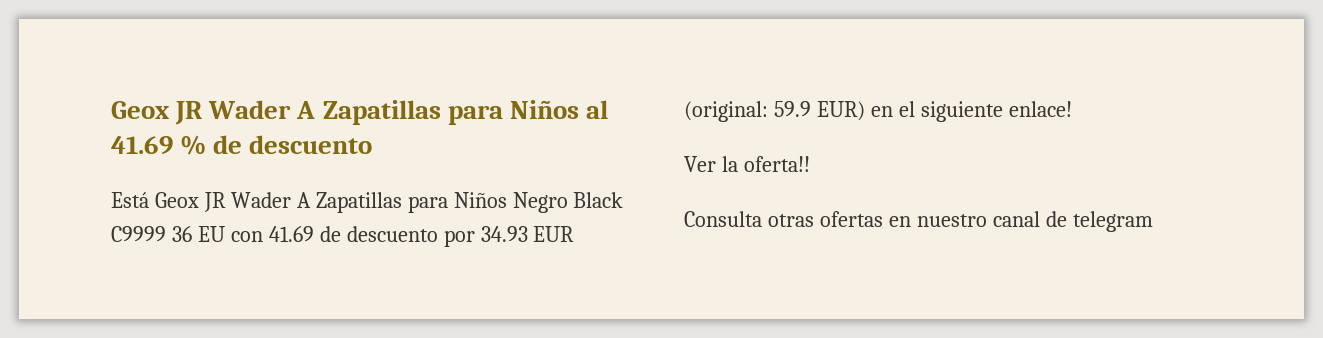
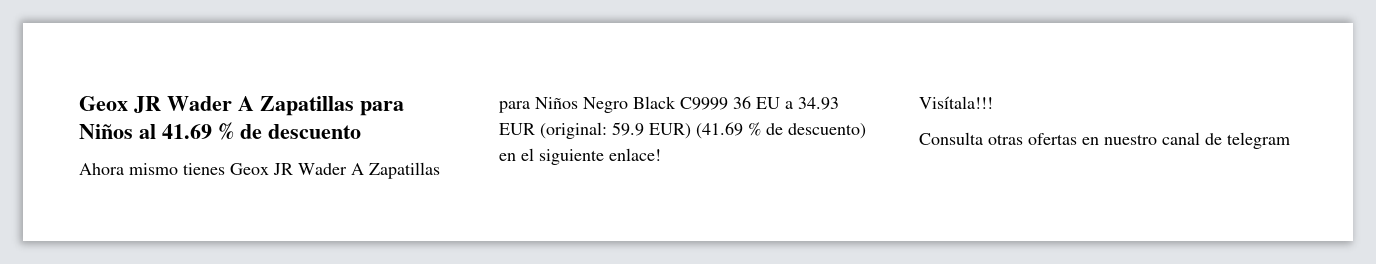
[111,192,149,208] Está -> [79,163,225,175] Ahora mismo tienes
[230,226,475,247] con 41.69 de descuento por -> [785,101,793,109] a
(865, 111) none -> [696,122,866,139] (41.69 % de descuento)
[684,156,810,172] Ver la oferta!! -> [919,96,993,109] Visítala!!!

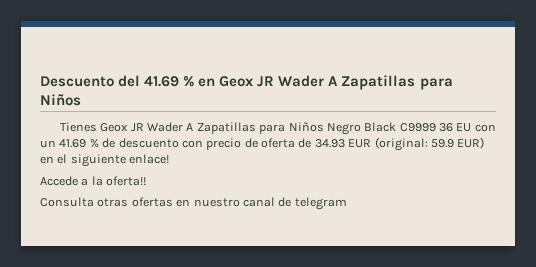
[79,96,404,116] [79,122,361,140] [79,163,225,175] Geox JR Wader A Zapatillas para Niños al 41.69 % de descuento // Ahora mismo tienes -> [40,75,453,90] [40,94,81,106] [59,122,97,132] Descuento del 41.69 % en Geox JR Wader A Zapatillas para Niños // Tienes
[785,101,793,109] a -> [474,124,496,132] [40,138,312,150] con un 41.69 % de descuento con precio de oferta de
[696,122,866,139] (41.69 % de descuento) -> (485, 143) none
[919,96,993,109] Visítala!!! -> [40,176,147,186] Accede a la oferta!!

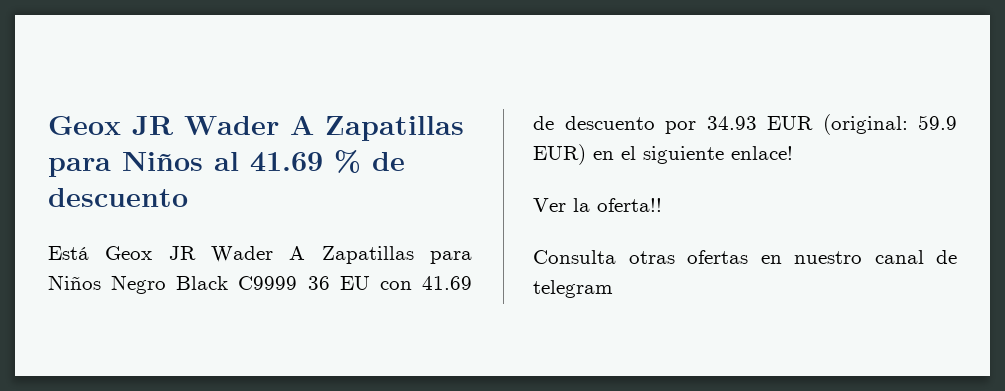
[40,75,453,90] [40,94,81,106] [59,122,97,132] Descuento del 41.69 % en Geox JR Wader A Zapatillas para Niños // Tienes -> [48,116,464,141] [48,150,405,177] [48,188,188,207] [48,246,89,260] Geox JR Wader A Zapatillas para Niños al 41.69 % de descuento // Está
[40,138,312,150] un 41.69 % de descuento con precio de oferta de -> [422,276,473,290] [533,116,696,134] 41.69 de descuento por
[40,176,89,186] Accede a -> [533,198,566,212] Ver

